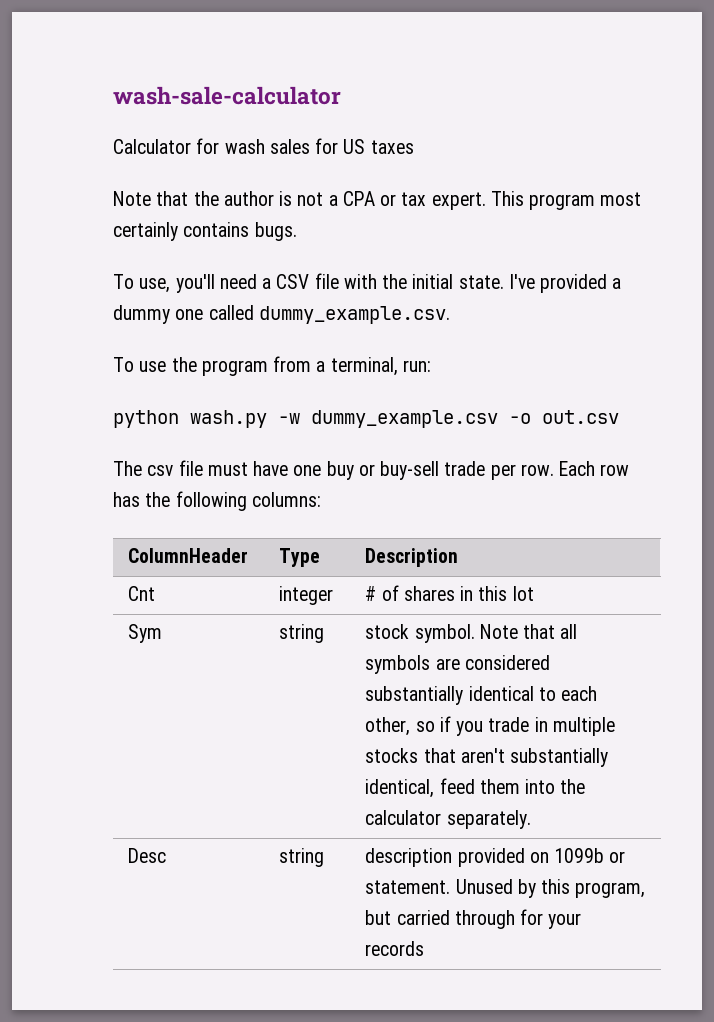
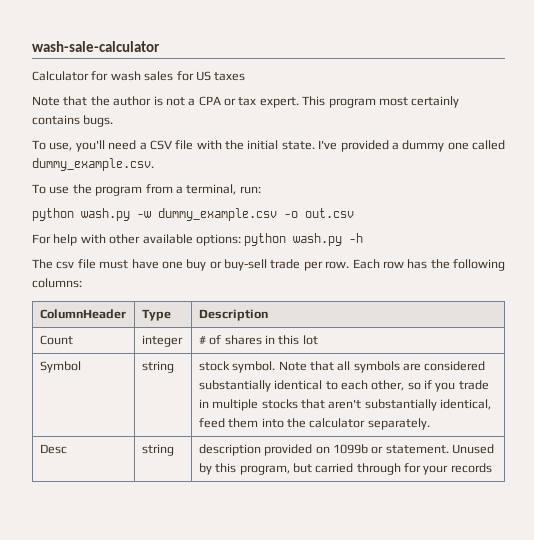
(619, 417) none -> [32,233,364,246] // For help with other available options: python wash.py -h
[128,586,156,601] Cnt -> [39,335,73,345] Count
[128,624,163,643] Sym -> [39,361,81,373] Symbol

